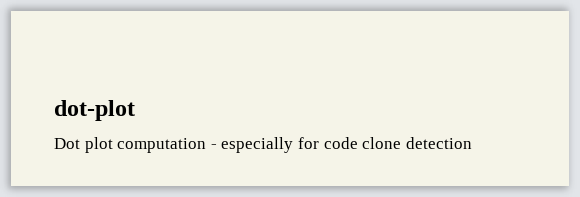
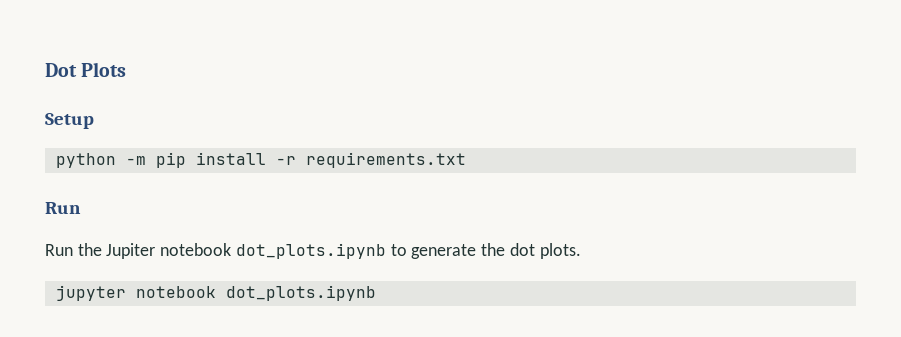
[54,100,135,121] [54,137,472,153] dot-plot // Dot plot computation - especially for code clone detection -> [45,62,127,77] [45,113,94,129] [55,152,466,168] [45,202,81,214] [45,243,581,259] [55,285,376,301] Dot Plots // Setup // python -m pip install -r requirements.txt // Run // Run the Jupiter notebook dot_plots.ipynb to generate the dot plots. // jupyter notebook dot_plots.ipynb

